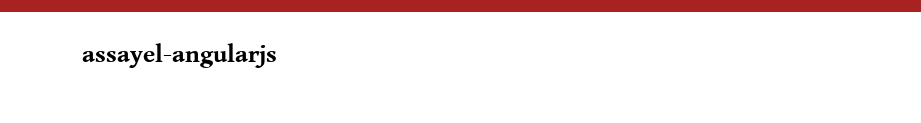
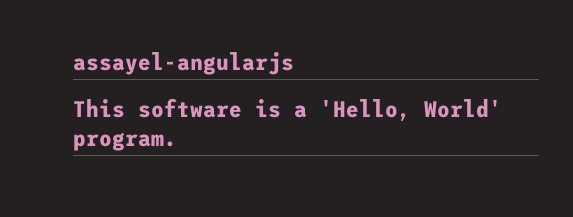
(277, 55) none -> [73,98,502,122] [73,132,177,151] // This software is a 'Hello, World' program.

